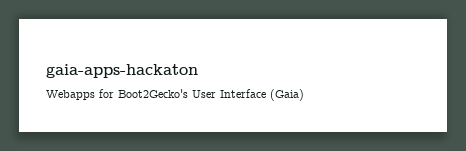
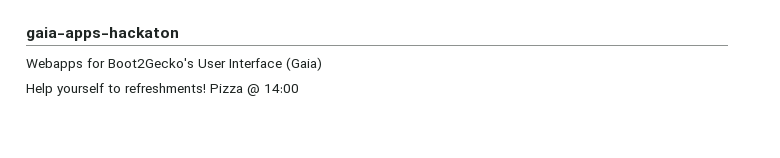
(304, 95) none -> [26,83,299,96] // Help yourself to refreshments! Pizza @ 14:00

